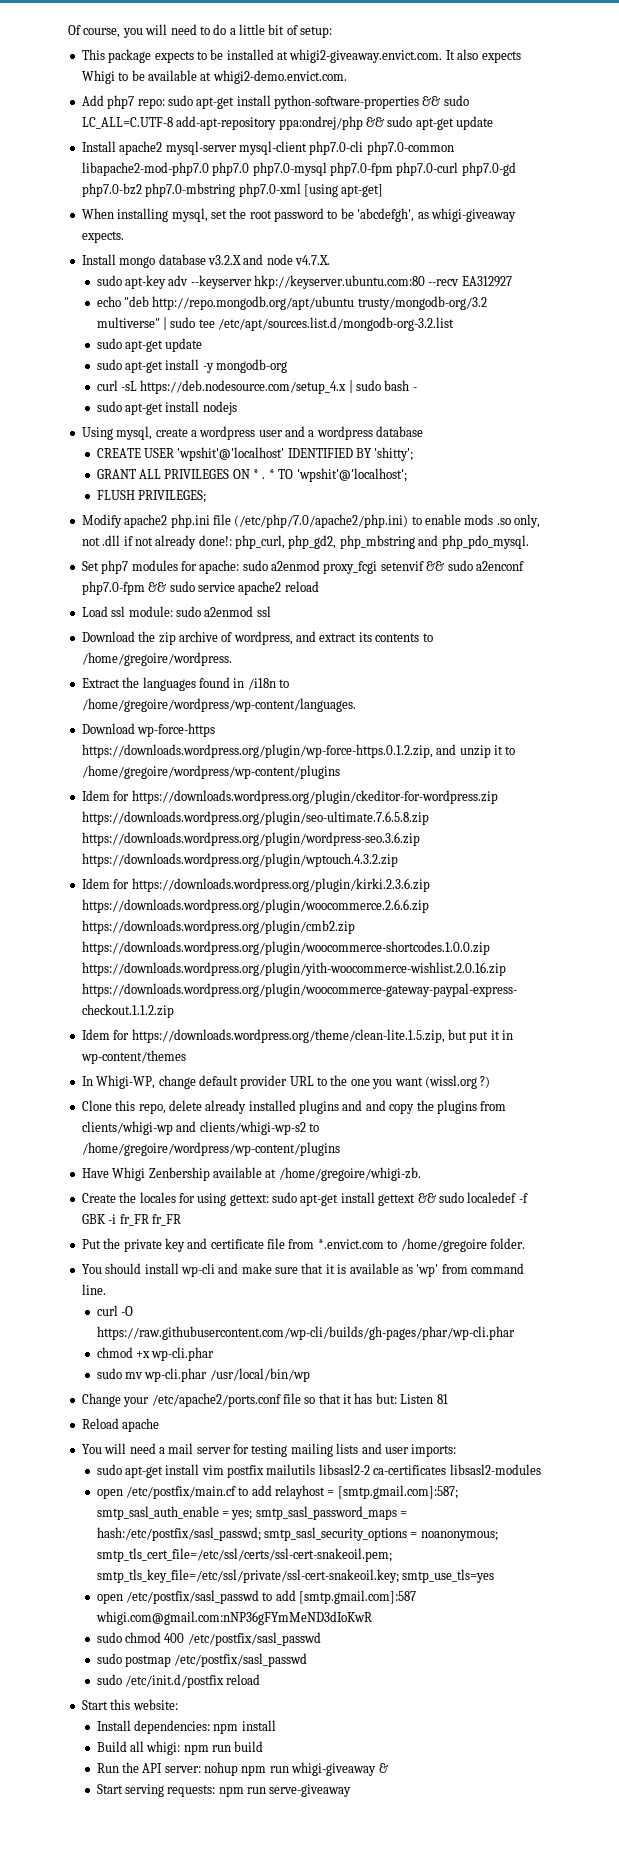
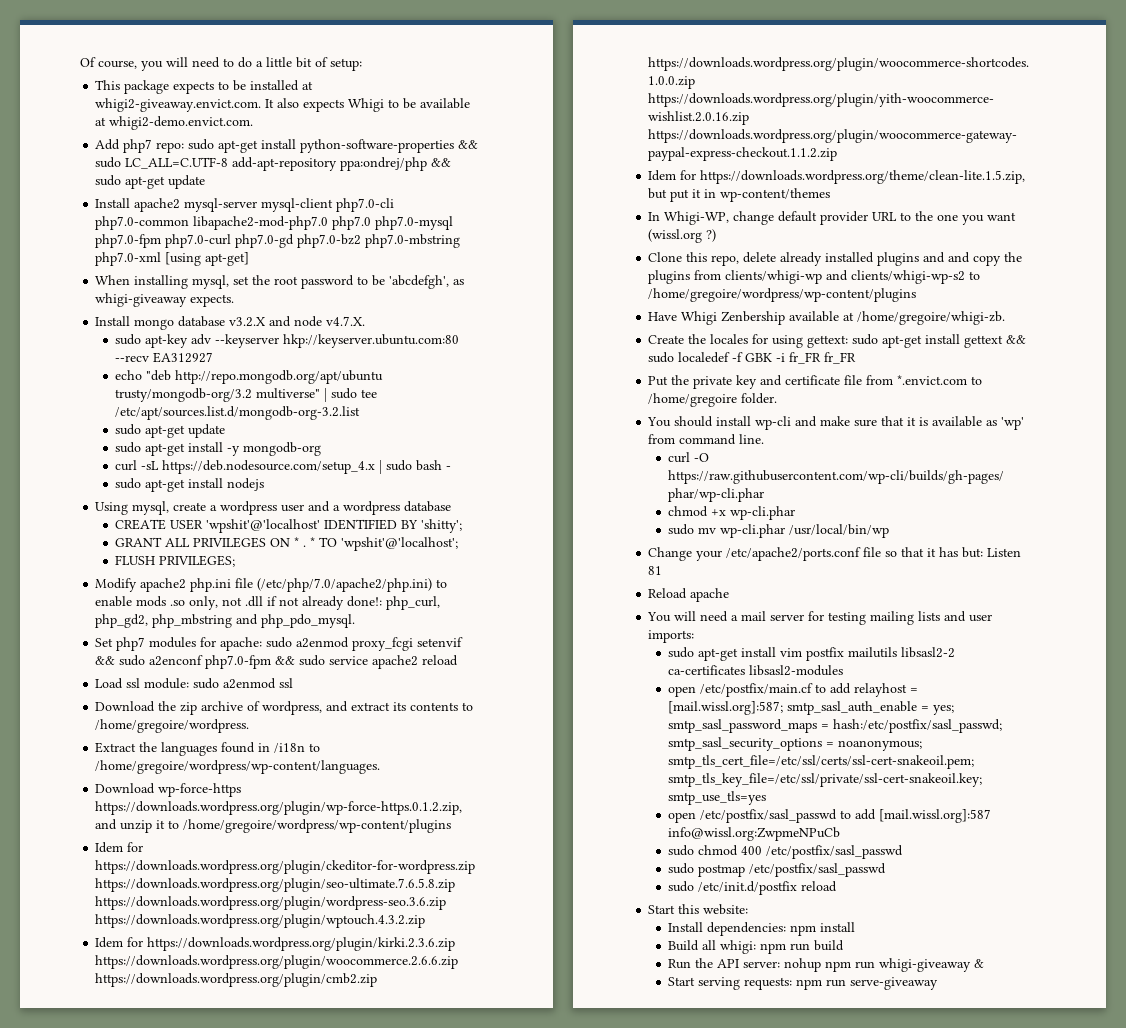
[337,1485,458,1499] [smtp.gmail.com]:587; -> [668,701,784,715] [mail.wissl.org]:587;
[299,1590,417,1604] [95,1611,372,1625] [smtp.gmail.com]:587 whigi.com@gmail.com:nNP36gFYmMeND3dIoKwR -> [879,809,992,823] [668,827,841,841] [mail.wissl.org]:587 info@wissl.org:ZwpmeNPuCb

